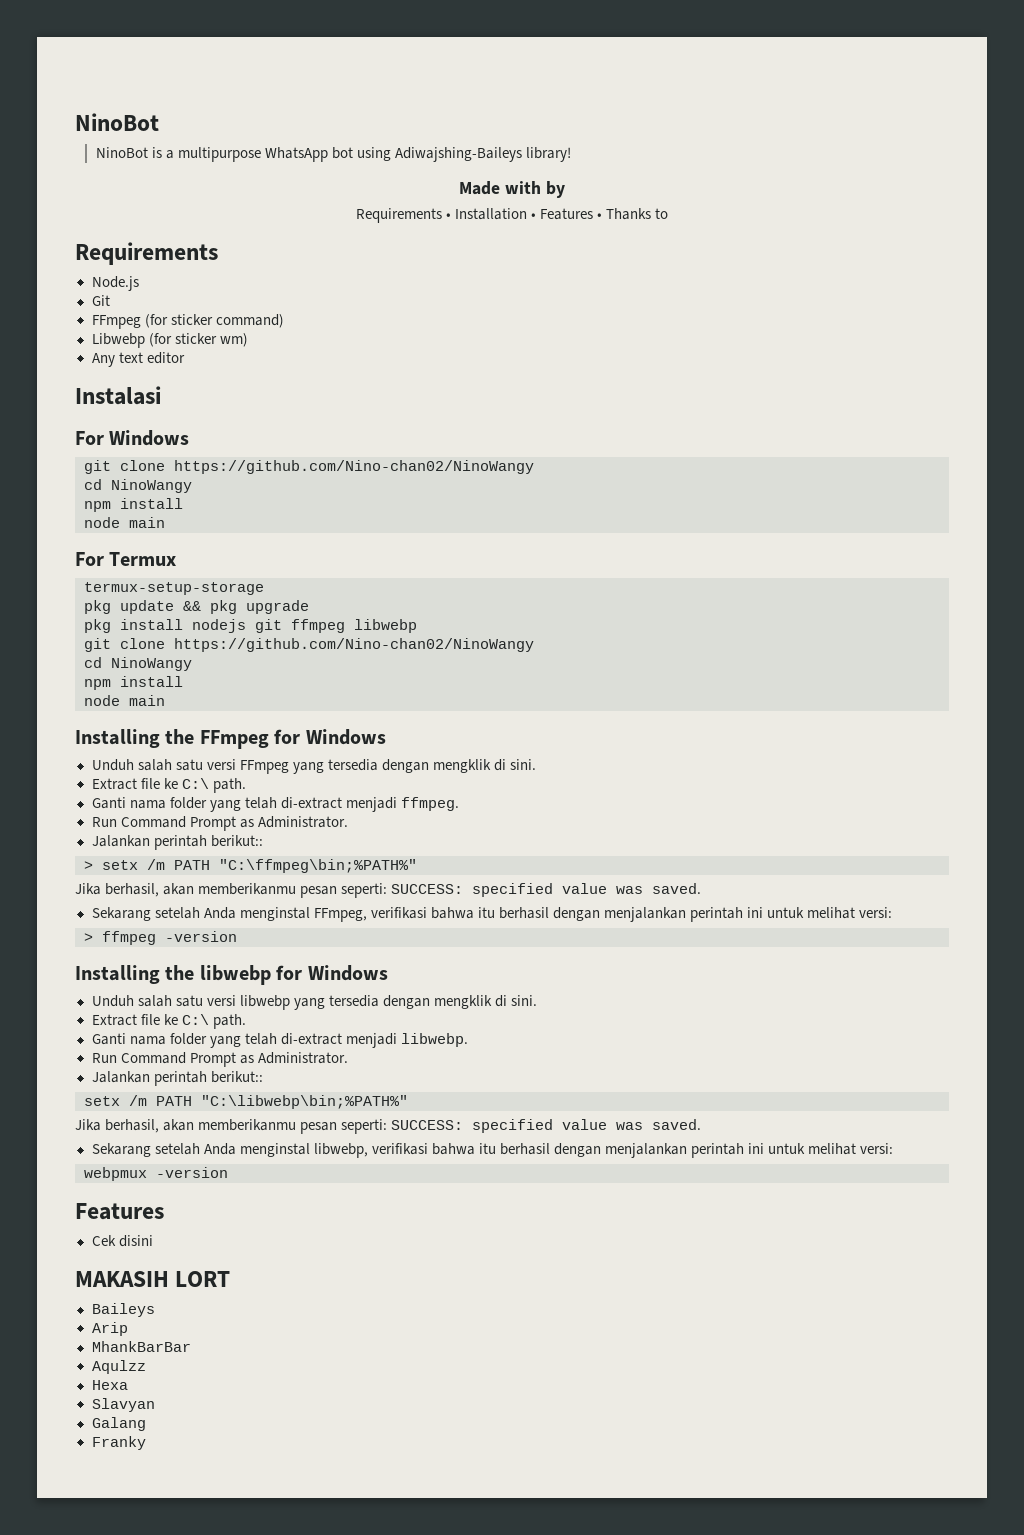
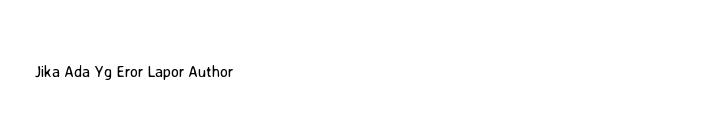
[75,113,159,131] [95,147,571,162] [459,181,565,198] [355,208,669,223] [75,242,218,265] [91,276,139,291] [91,295,110,306] [91,314,284,329] [91,333,248,348] [91,352,185,367] [75,386,161,405] [75,430,190,446] [84,460,534,474] [84,479,192,493] [84,498,183,512] [84,517,165,528] [75,552,177,566] [84,582,264,595] [84,600,309,614] [84,619,417,633] [84,638,534,652] [84,657,192,671] [84,676,183,690] [84,695,165,706] [75,729,386,749] [91,759,537,774] [91,778,246,793] [91,797,459,812] [91,816,348,831] [91,835,263,850] [84,859,417,873] [75,883,702,898] [91,907,893,922] [84,931,237,945] [75,965,388,985] [91,995,538,1010] [91,1014,246,1029] [91,1033,468,1048] [91,1052,348,1067] [91,1071,263,1086] [84,1095,408,1109] [75,1119,702,1134] [91,1143,894,1158] [84,1167,228,1181] [75,1203,164,1220] [91,1235,153,1247] [75,1271,231,1287] [91,1303,155,1317] [91,1322,128,1336] [91,1341,191,1352] [91,1360,146,1374] [91,1380,128,1390] [91,1398,155,1412] [91,1417,146,1431] [91,1436,146,1450] NinoBot // NinoBot is a multipurpose WhatsApp bot using Adiwajshing-Baileys library! // Made with by // Requirements • Installation • Features • Thanks to // Requirements // Node.js // Git // FFmpeg (for sticker command) // Libwebp (for sticker wm) // Any text editor // Instalasi // For Windows // git clone https://github.com/Nino-chan02/NinoWangy // cd NinoWangy // npm install // node main // For Termux // termux-setup-storage // pkg update && pkg upgrade // pkg install nodejs git ffmpeg libwebp // git clone https://github.com/Nino-chan02/NinoWangy // cd NinoWangy // npm install // node main // Installing the FFmpeg for Windows // Unduh salah satu versi FFmpeg yang tersedia dengan mengklik di sini. // Extract file ke C:\ path. // Ganti nama folder yang telah di-extract menjadi ffmpeg. // Run Command Prompt as Administrator. // Jalankan perintah berikut:: // > setx /m PATH "C:\ffmpeg\bin;%PATH%" // Jika berhasil, akan memberikanmu pesan seperti: SUCCESS: specified value was saved. // Sekarang setelah Anda menginstal FFmpeg, verifikasi bahwa itu berhasil dengan menjalankan perintah ini untuk melihat versi: // > ffmpeg -version // Installing the libwebp for Windows // Unduh salah satu versi libwebp yang tersedia dengan mengklik di sini. // Extract file ke C:\ path. // Ganti nama folder yang telah di-extract menjadi libwebp. // Run Command Prompt as Administrator. // Jalankan perintah berikut:: // setx /m PATH "C:\libwebp\bin;%PATH%" // Jika berhasil, akan memberikanmu pesan seperti: SUCCESS: specified value was saved. // Sekarang setelah Anda menginstal libwebp, verifikasi bahwa itu berhasil dengan menjalankan perintah ini untuk melihat versi: // webpmux -version // Features // Cek disini // MAKASIH LORT // Baileys // Arip // MhankBarBar // Aqulzz // Hexa // Slavyan // Galang // Franky -> [35,65,233,80] Jika Ada Yg Eror Lapor Author

